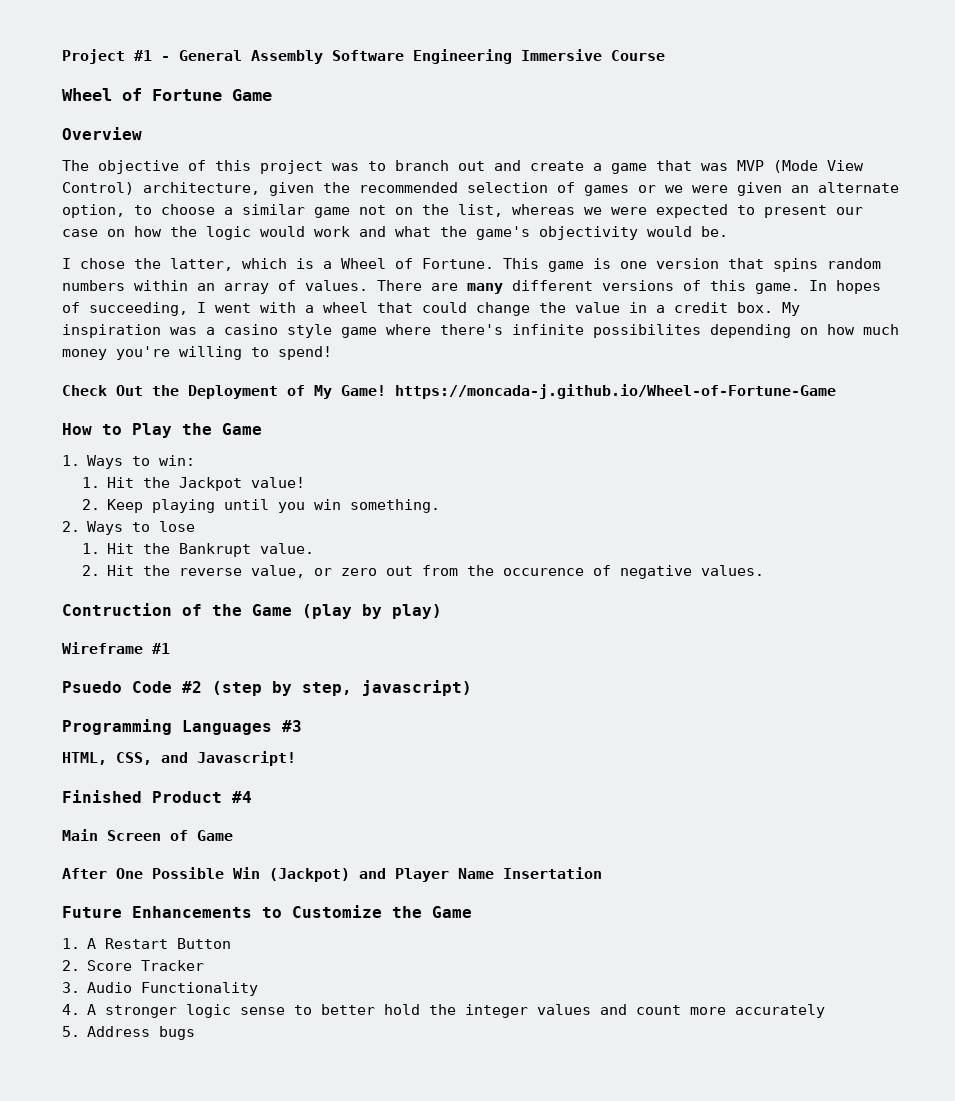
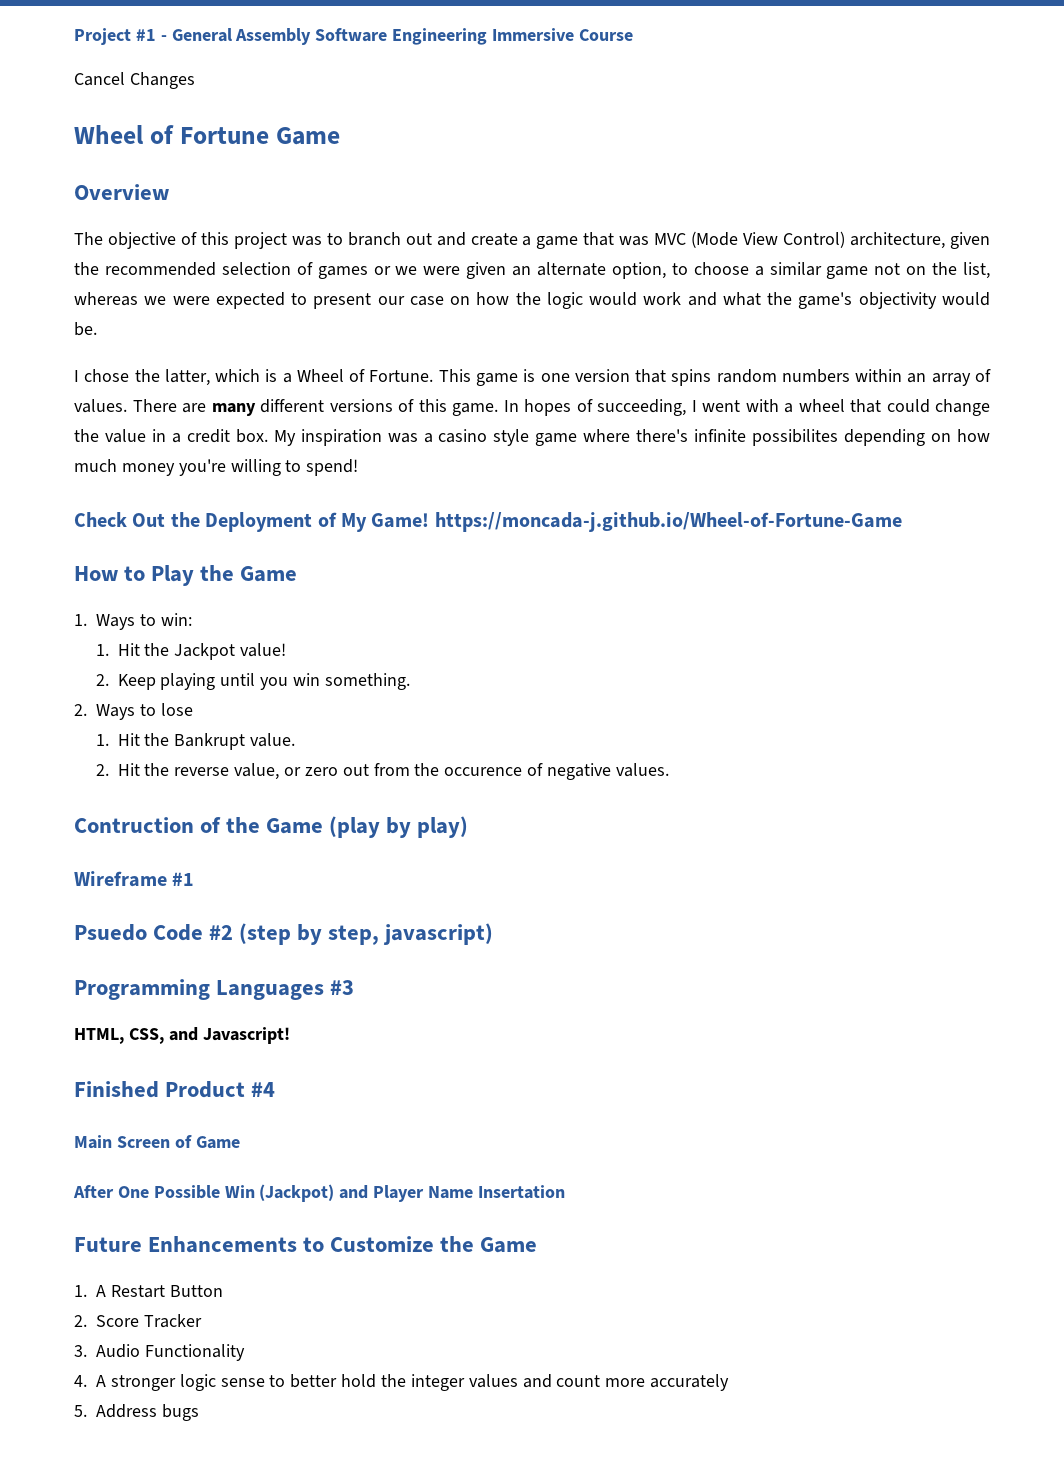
(665, 55) none -> [74,72,195,89] // Cancel Changes
[737,160,764,171] MVP -> [654,233,687,245] MVC

